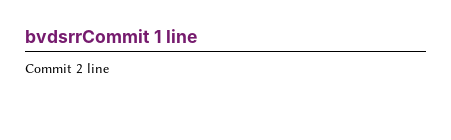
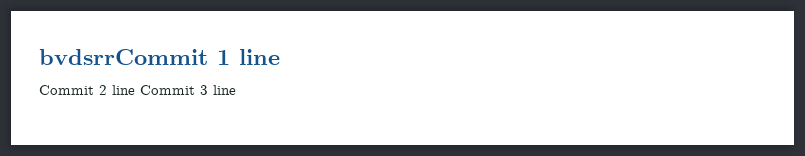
(109, 68) none -> [140,85,236,95] Commit 3 line

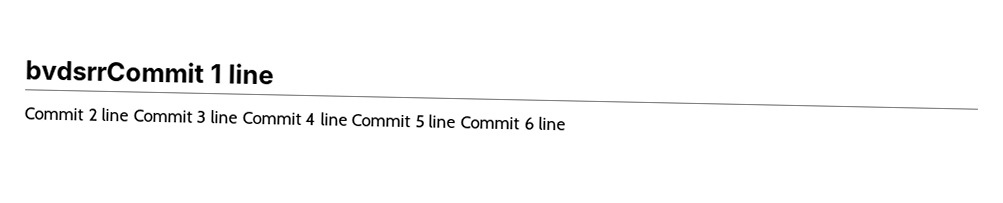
(236, 90) none -> [241,111,567,131] Commit 4 line Commit 5 line Commit 6 line

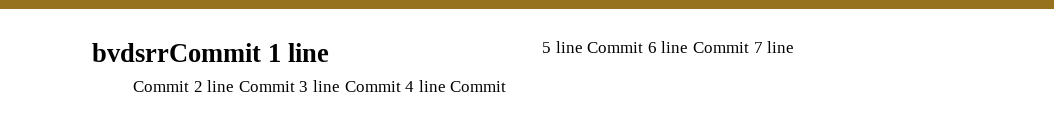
(567, 123) none -> [692,41,795,53] Commit 7 line

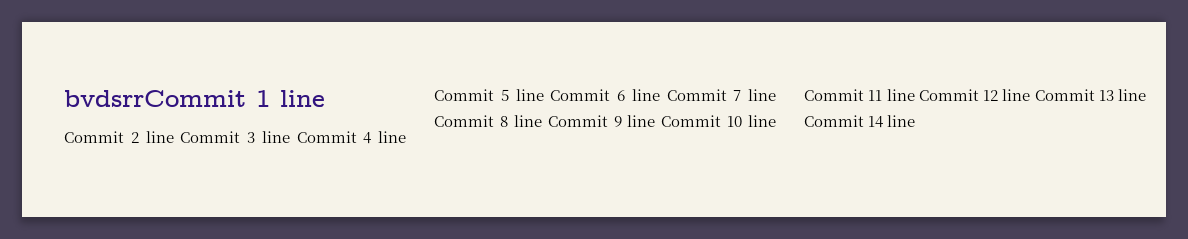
(795, 47) none -> [434,115,776,127] [804,89,1146,101] [804,115,916,128] Commit 8 line Commit 9 line Commit 10 line Commit 11 line Commit 12 line Commit 13 line Commit 14 line

